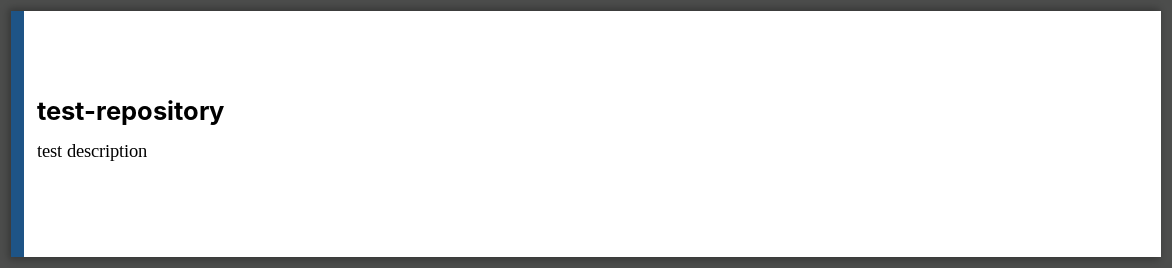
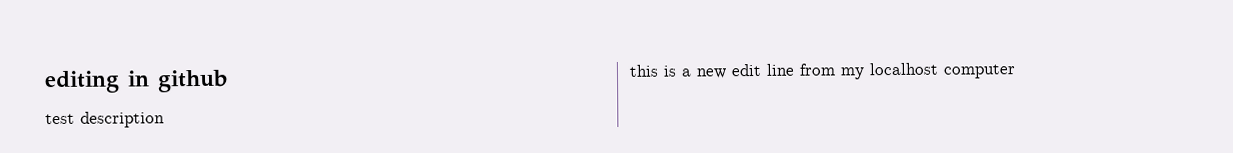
[37,100,224,125] test-repository -> [44,69,228,94] editing in github
(147, 152) none -> [629,62,1016,80] // this is a new edit line from my localhost computer

